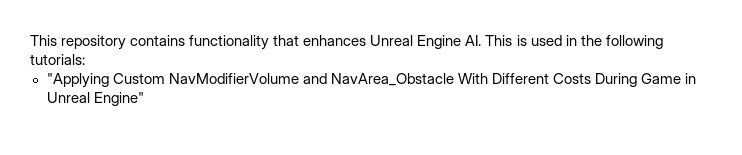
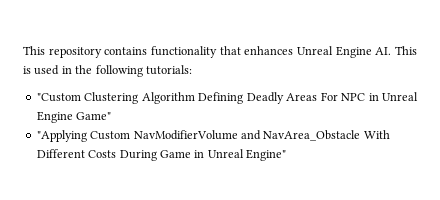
(85, 59) none -> [36,92,419,104] [36,111,112,123] // "Custom Clustering Algorithm Defining Deadly Areas For NPC in Unreal Engine Game"

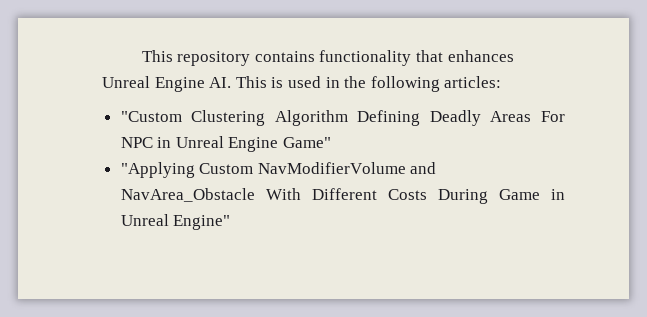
[145,65,192,75] tutorials: -> [444,76,502,88] articles:

